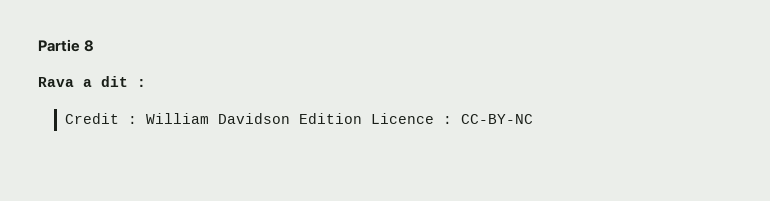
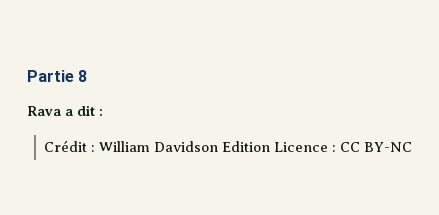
[64,113,119,124] Credit -> [43,140,87,152] Crédit
[460,114,533,124] CC-BY-NC -> [339,142,412,152] CC BY-NC

